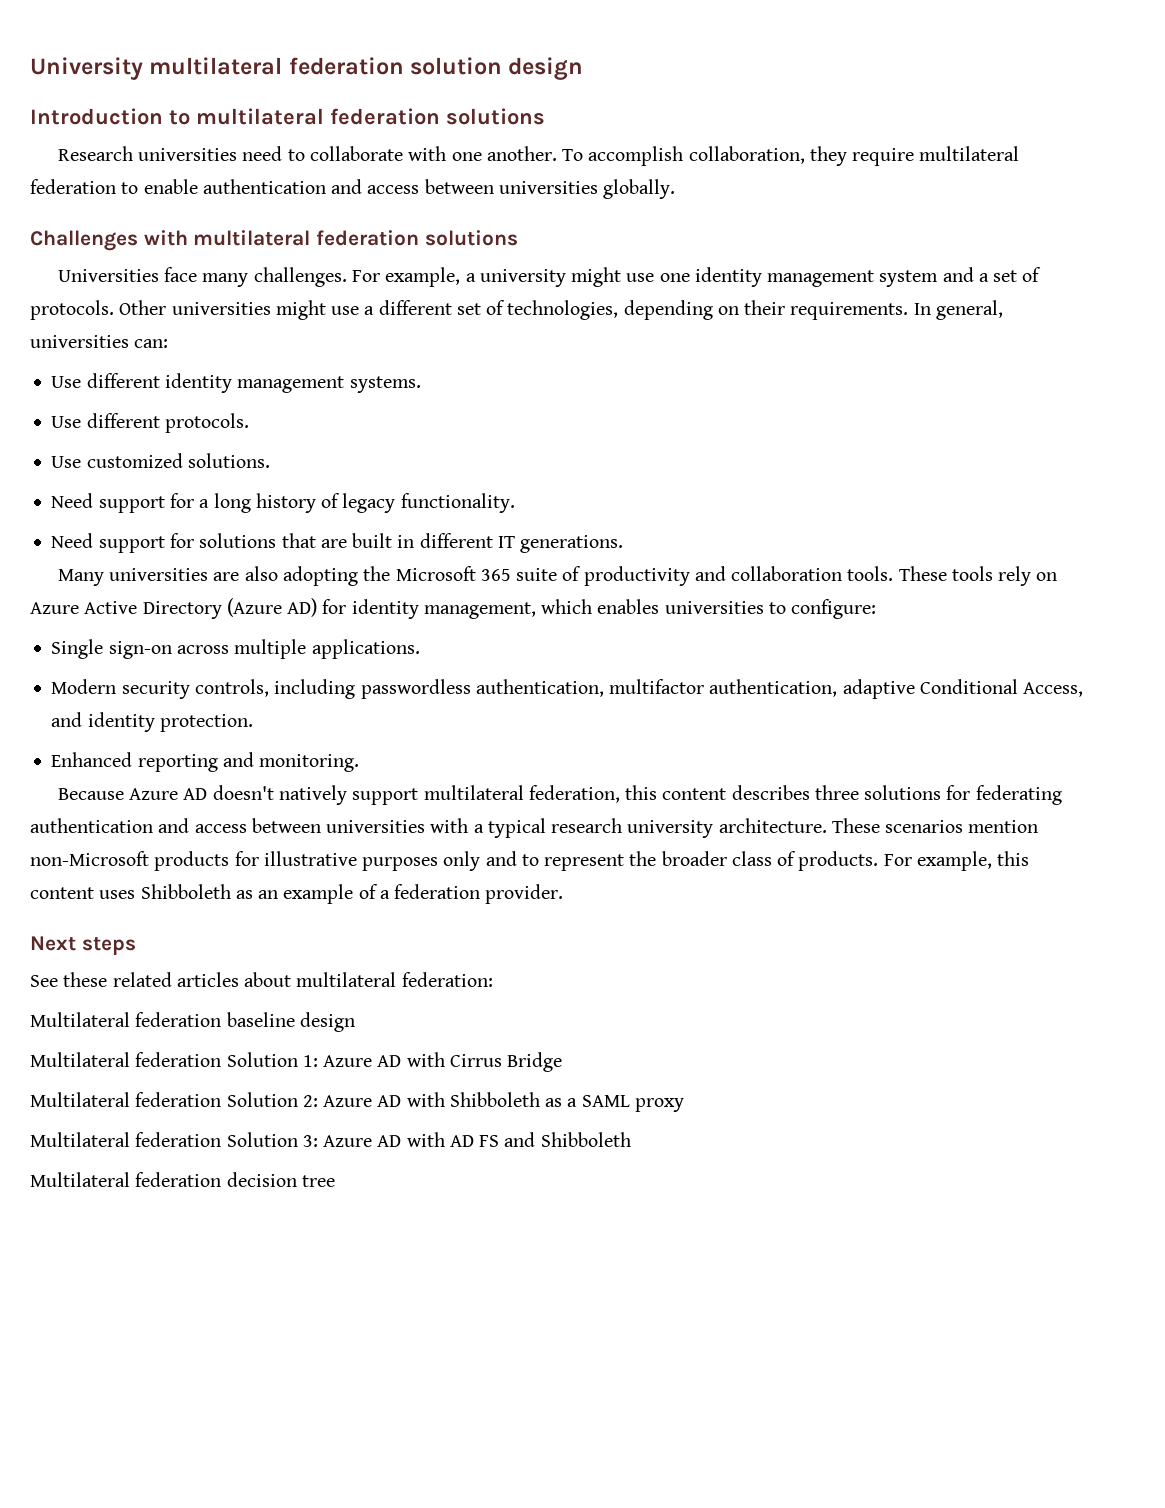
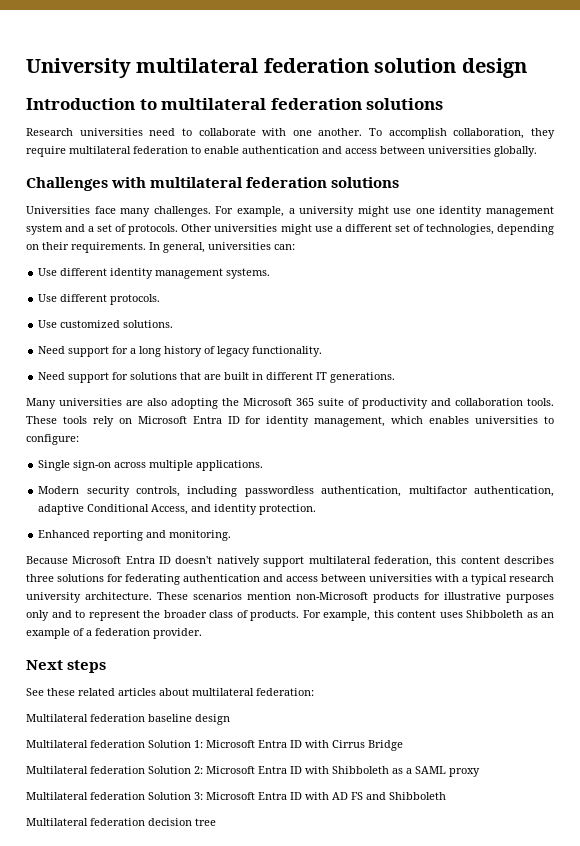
[30,598,318,619] Azure Active Directory (Azure AD) -> [137,416,240,424] Microsoft Entra ID
[129,788,208,800] Azure AD -> [72,556,172,564] Microsoft Entra ID
[323,1055,402,1067] Azure AD -> [206,740,302,748] Microsoft Entra ID
[323,1095,402,1107] Azure AD -> [206,766,302,774] Microsoft Entra ID
[323,1135,402,1147] Azure AD -> [206,792,302,800] Microsoft Entra ID

